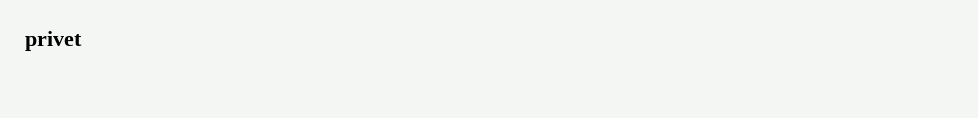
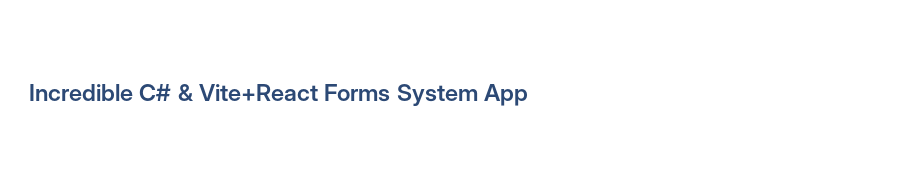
[25,31,82,51] privet -> [29,84,529,106] Incredible C# & Vite+React Forms System App

